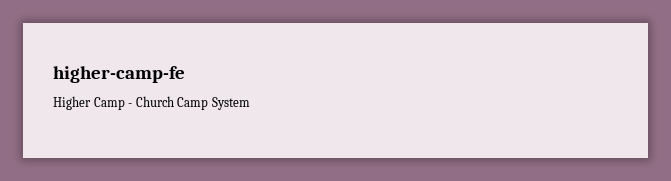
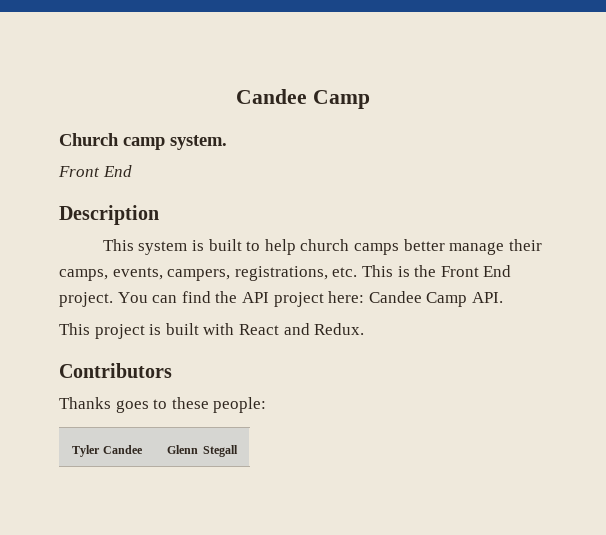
[53,66,185,83] [53,96,250,110] higher-camp-fe // Higher Camp - Church Camp System -> [236,89,370,109] [59,133,227,150] [58,165,132,177] [59,205,159,225] [102,239,542,255] [59,265,512,281] [59,291,503,307] [59,323,365,339] [59,363,172,378] [59,397,267,413] [71,445,144,457] [167,445,238,457] Candee Camp // Church camp system. // Front End // Description // This system is built to help church camps better manage their camps, events, campers, registrations, etc. This is the Front End project. You can find the API project here: Candee Camp API. // This project is built with React and Redux. // Contributors // Thanks goes to these people: // Tyler Candee | Glenn Stegall

